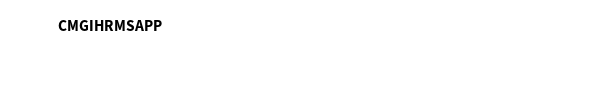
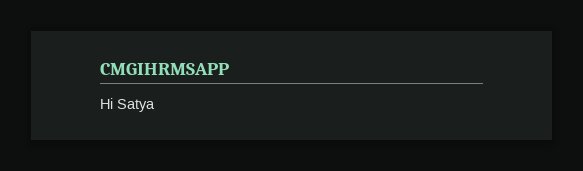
(162, 25) none -> [100,98,155,112] // Hi Satya

